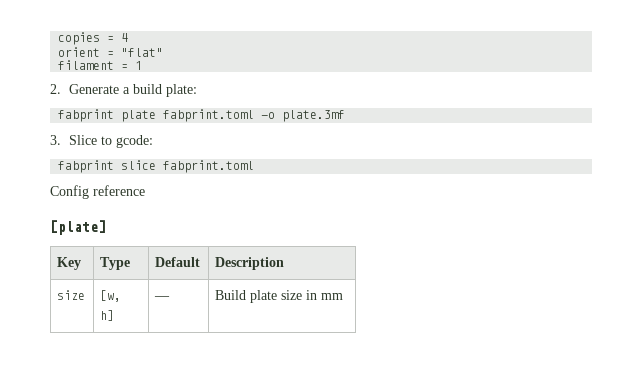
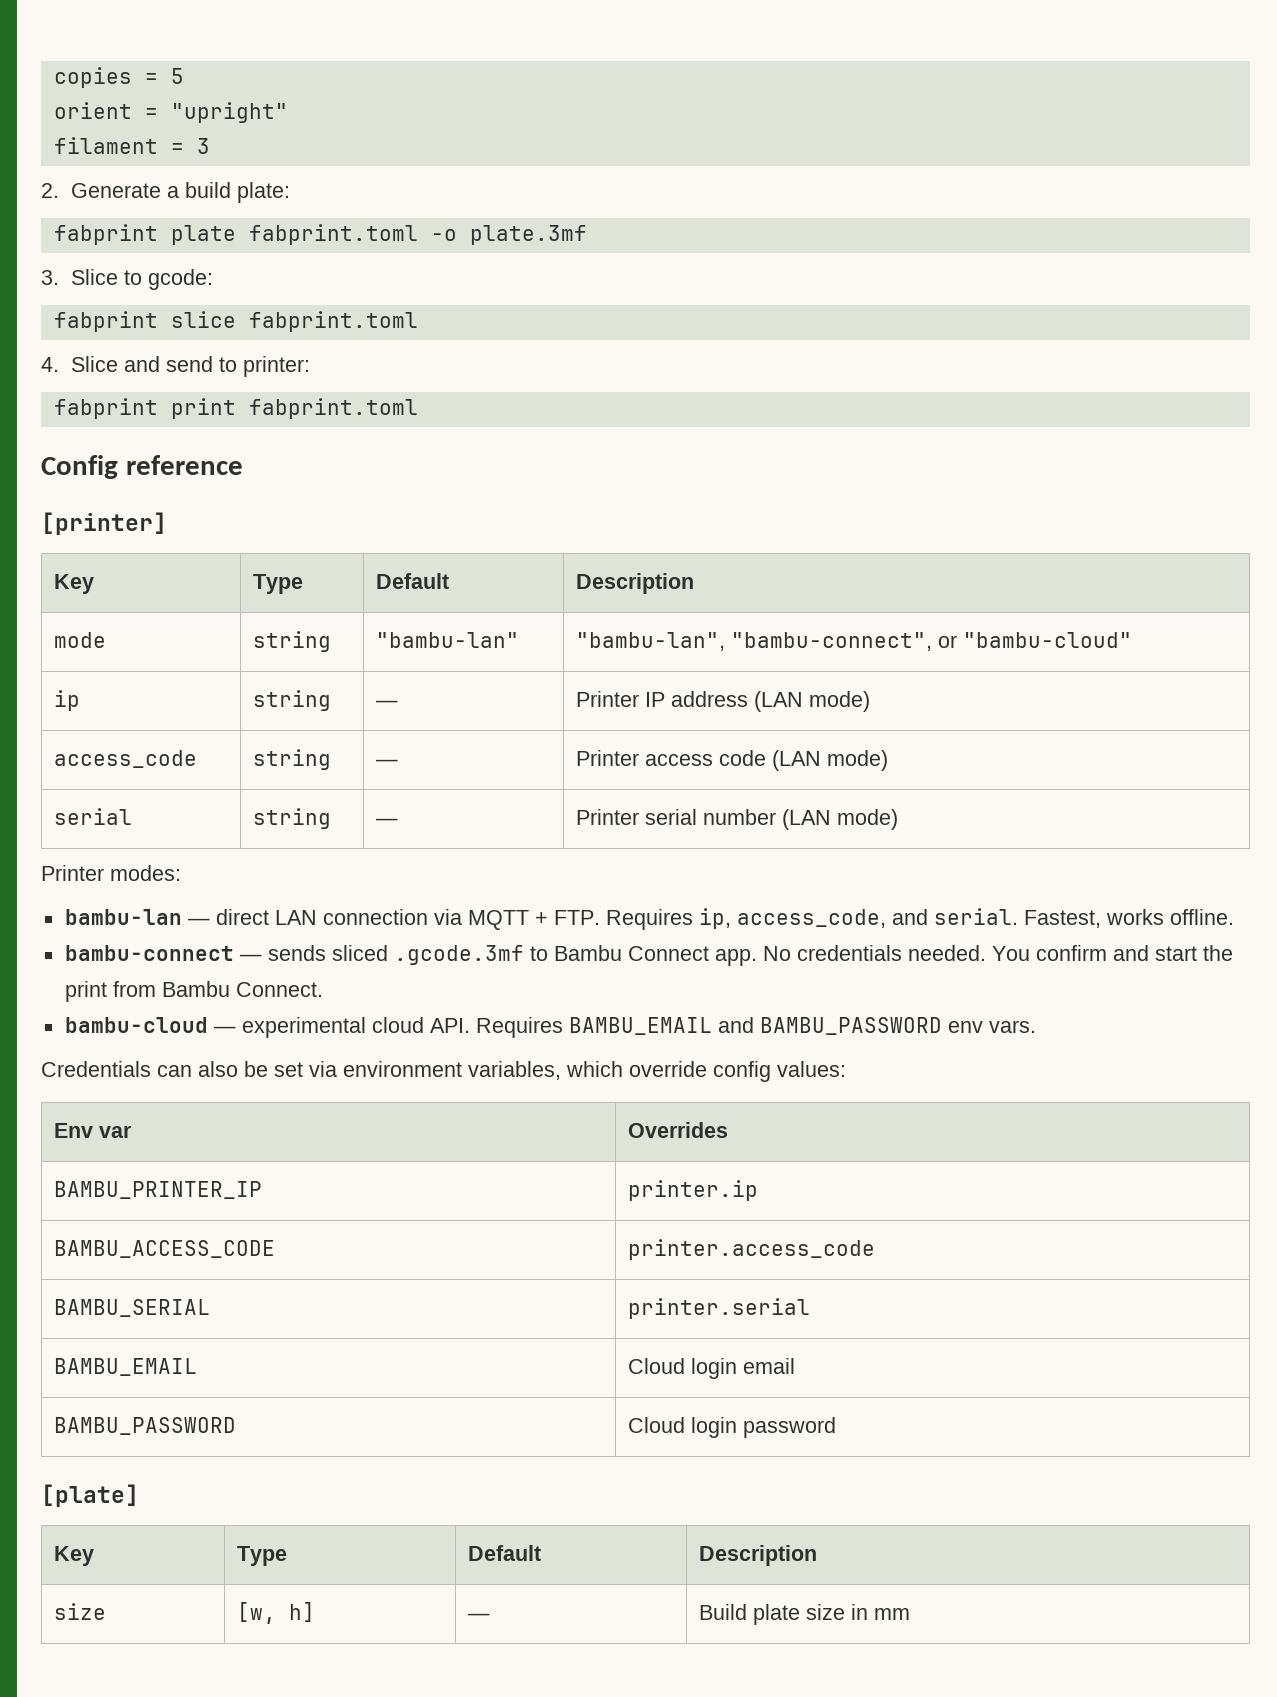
[121,33,129,42] 4 -> [170,68,184,84] 5
[121,48,164,57] "flat" -> [170,102,288,123] "upright"
[135,61,143,70] 1 -> [196,138,210,154] 3
[50,185,145,199] Config reference -> [41,356,311,377] [53,398,418,419] [41,455,243,479] [41,512,167,535] [54,574,95,594] [253,574,304,594] [376,573,450,589] [576,573,695,594] [54,632,107,648] [253,631,332,652] [376,632,520,648] [576,632,1133,651] [54,690,81,711] [253,690,332,711] [376,700,399,707] [576,691,871,712] [54,750,198,768] [253,749,332,770] [376,759,399,766] [576,750,889,771] [54,808,133,825] [253,808,332,829] [376,818,399,825] [576,809,899,830] [41,865,181,881] [64,908,1234,930] [64,945,1233,966] [64,981,323,1002] [64,1017,1036,1038] [41,1061,846,1082] [54,1123,133,1138] [628,1122,729,1138] [54,1181,263,1199] [628,1180,759,1201] [54,1240,276,1258] [628,1239,876,1260] [54,1299,211,1317] [628,1298,811,1319] [54,1358,198,1376] [628,1358,796,1379] [54,1417,237,1435] [628,1417,837,1438] 4. Slice and send to printer: // fabprint print fabprint.toml // Config reference // [printer] // Key | Type | Default | Description // mode | string | "bambu-lan" | "bambu-lan", "bambu-connect", or "bambu-cloud" // ip | string | — | Printer IP address (LAN mode) // access_code | string | — | Printer access code (LAN mode) // serial | string | — | Printer serial number (LAN mode) // Printer modes: // bambu-lan — direct LAN connection via MQTT + FTP. Requires ip, access_code, and serial. Fastest, works offline. // bambu-connect — sends sliced .gcode.3mf to Bambu Connect app. No credentials needed. You confirm and start the print from Bambu Connect. // bambu-cloud — experimental cloud API. Requires BAMBU_EMAIL and BAMBU_PASSWORD env vars. // Credentials can also be set via environment variables, which override config values: // Env var | Overrides // BAMBU_PRINTER_IP | printer.ip // BAMBU_ACCESS_CODE | printer.access_code // BAMBU_SERIAL | printer.serial // BAMBU_EMAIL | Cloud login email // BAMBU_PASSWORD | Cloud login password

